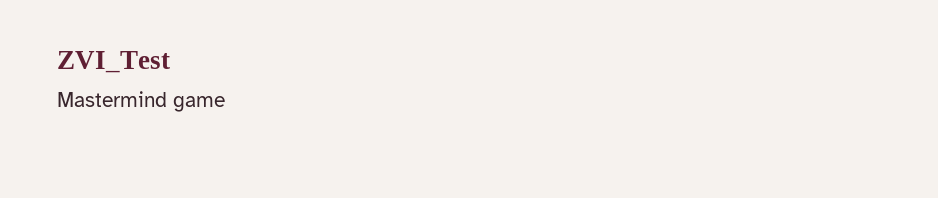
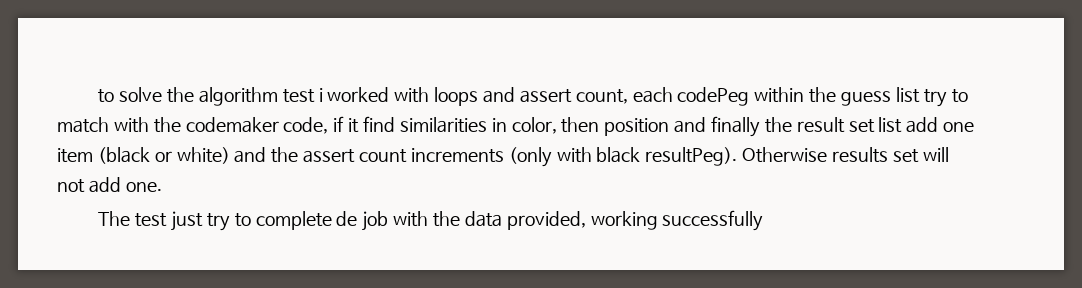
[57,51,170,73] [57,91,225,112] ZVI_Test // Mastermind game -> [98,87,968,107] [57,116,975,137] [57,147,949,167] [57,177,162,193] [98,210,764,231] to solve the algorithm test i worked with loops and assert count, each codePeg within the guess list try to match with the codemaker code, if it find similarities in color, then position and finally the result set list add one item (black or white) and the assert count increments (only with black resultPeg). Otherwise results set will not add one. // The test just try to complete de job with the data provided, working successfully

